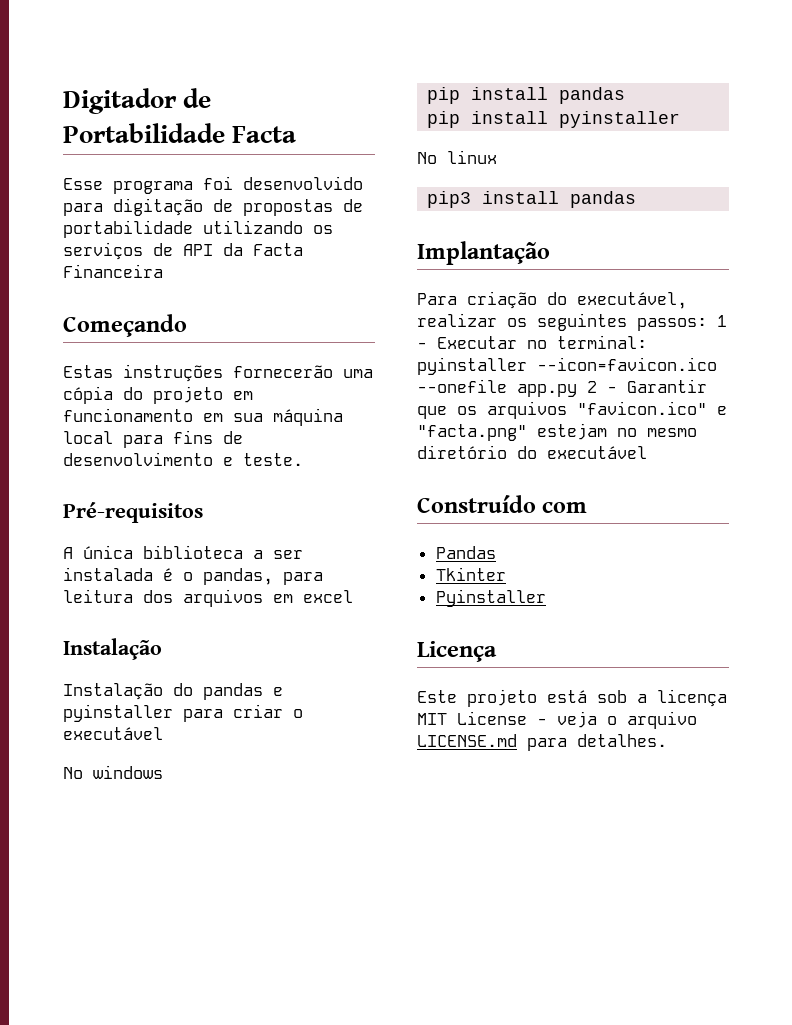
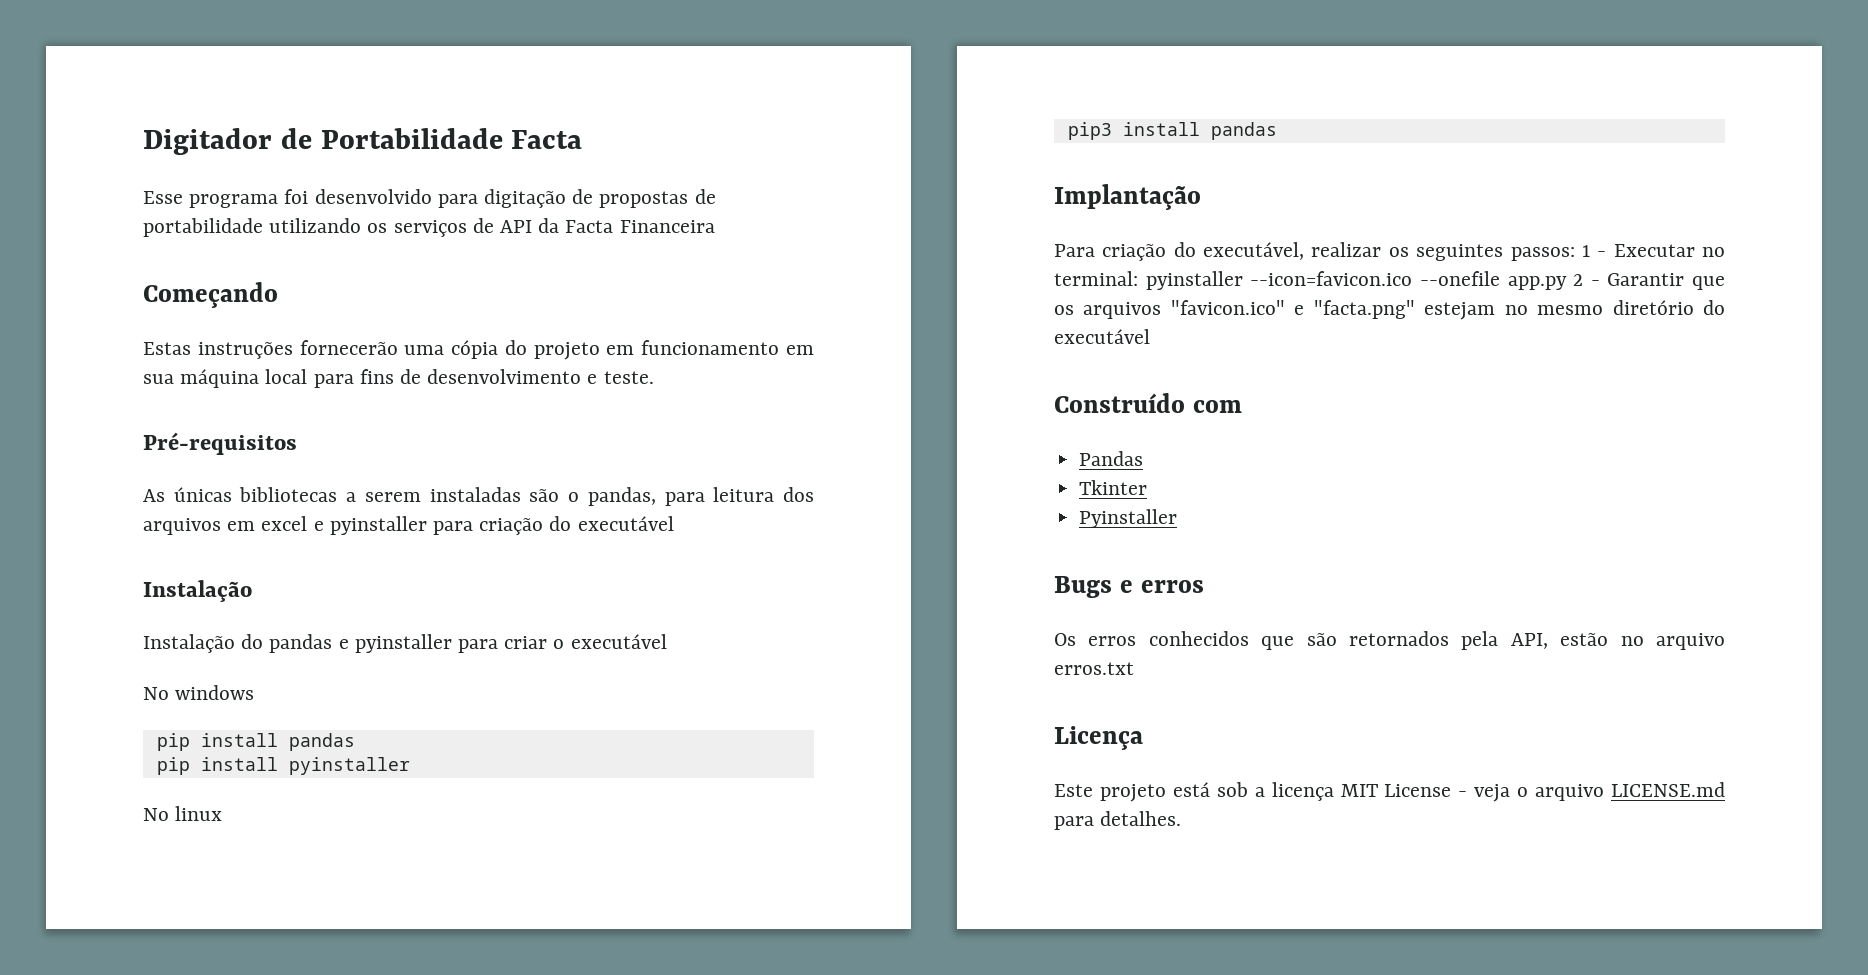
[63,545,303,559] [63,567,173,581] A única biblioteca a ser instalada é -> [143,487,560,502] As únicas bibliotecas a serem instaladas são
(353, 596) none -> [313,516,674,535] e pyinstaller para criação do executável
(546, 598) none -> [1054,576,1204,598] [1054,631,1725,650] [1054,662,1134,675] // Bugs e erros // Os erros conhecidos que são retornados pela API, estão no arquivo erros.txt

